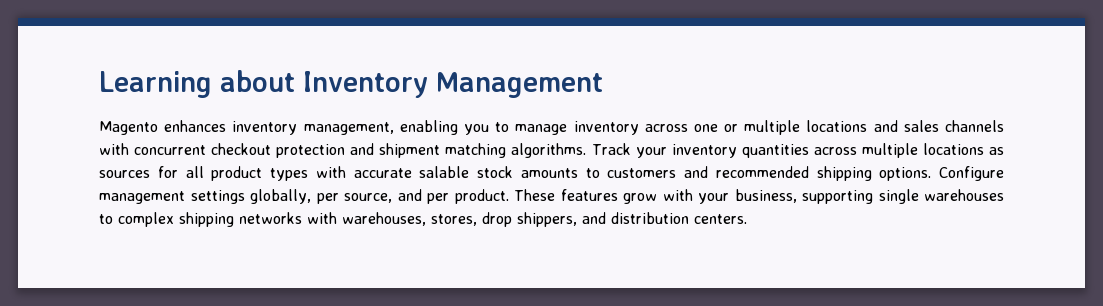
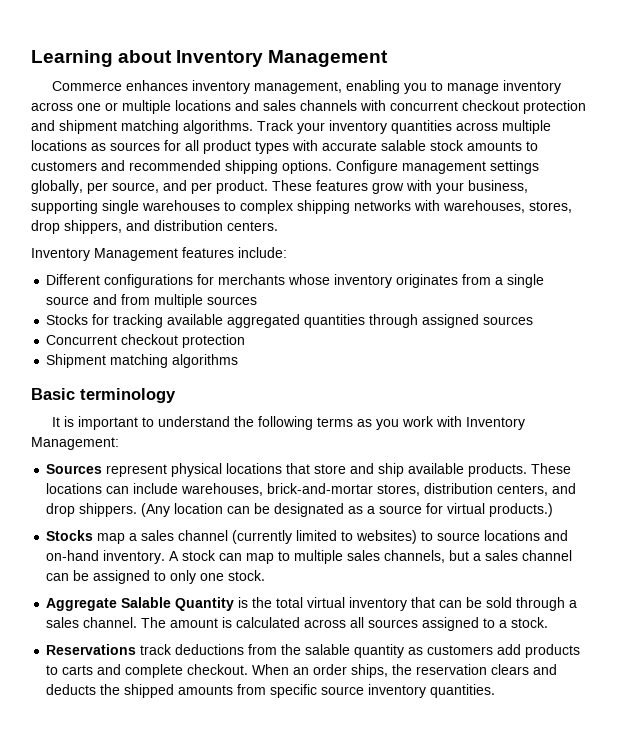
[99,121,158,135] Magento -> [51,81,122,91] Commerce
(747, 219) none -> [31,247,287,261] [46,274,545,288] [46,294,258,308] [46,314,534,328] [46,334,246,348] [46,354,239,368] [31,388,176,403] [51,416,525,430] [31,437,119,450] [46,463,572,477] [46,483,577,496] [46,503,554,517] [46,530,569,544] [46,550,573,564] [46,570,266,584] [46,597,578,611] [46,617,549,631] [46,644,581,658] [46,664,558,678] [46,684,496,698] // Inventory Management features include: // Different configurations for merchants whose inventory originates from a single source and from multiple sources // Stocks for tracking available aggregated quantities through assigned sources // Concurrent checkout protection // Shipment matching algorithms // Basic terminology // It is important to understand the following terms as you work with Inventory Management: // Sources represent physical locations that store and ship available products. These locations can include warehouses, brick-and-mortar stores, distribution centers, and drop shippers. (Any location can be designated as a source for virtual products.) // Stocks map a sales channel (currently limited to websites) to source locations and on-hand inventory. A stock can map to multiple sales channels, but a sales channel can be assigned to only one stock. // Aggregate Salable Quantity is the total virtual inventory that can be sold through a sales channel. The amount is calculated across all sources assigned to a stock. // Reservations track deductions from the salable quantity as customers add products to carts and complete checkout. When an order ships, the reservation clears and deducts the shipped amounts from specific source inventory quantities.

